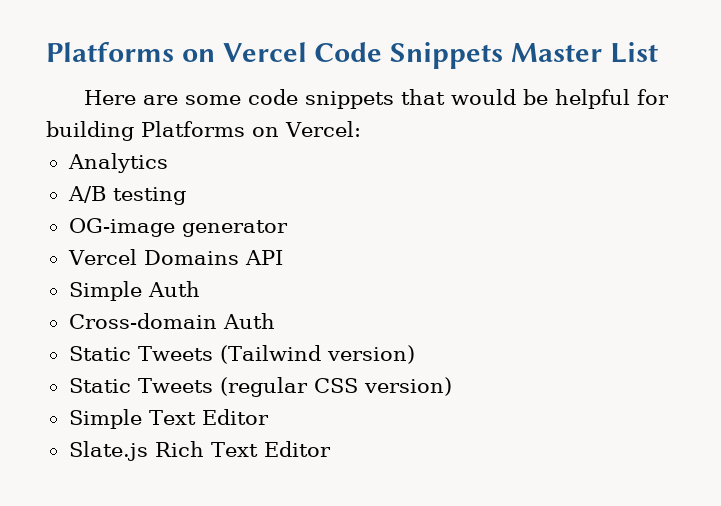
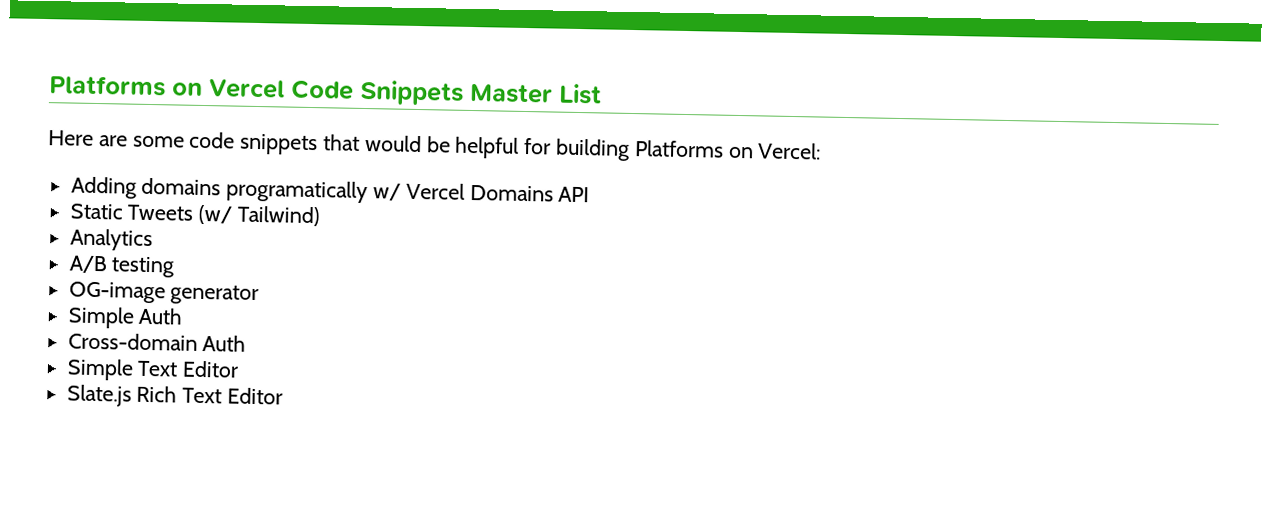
(361, 129) none -> [70,176,590,204] [69,203,321,227] // Adding domains programatically w/ Vercel Domains API // Static Tweets (w/ Tailwind)
[67,249,283,265] // Vercel Domains API -> (260, 295) none
[68,345,415,364] [68,377,452,397] // Static Tweets (Tailwind version) // Static Tweets (regular CSS version) -> (247, 343) none

